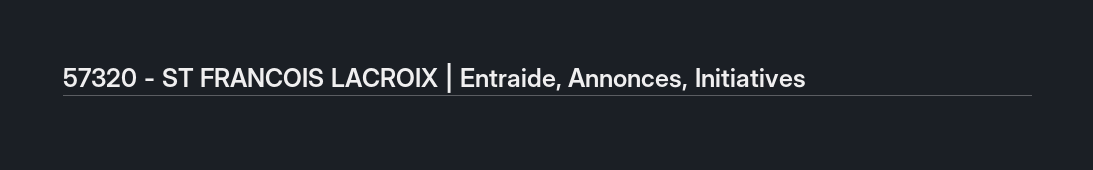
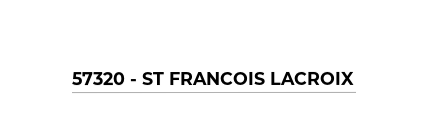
[444,63,806,93] | Entraide, Annonces, Initiatives -> (355, 78) none

